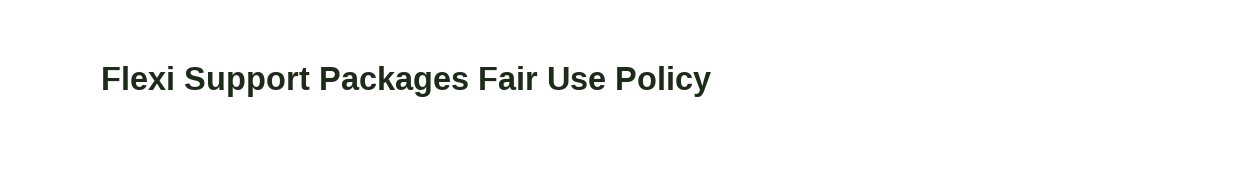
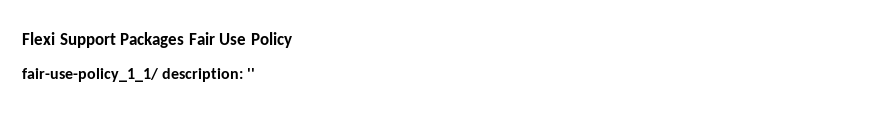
(711, 81) none -> [22,68,256,82] // fair-use-policy_1_1/ description: ''

